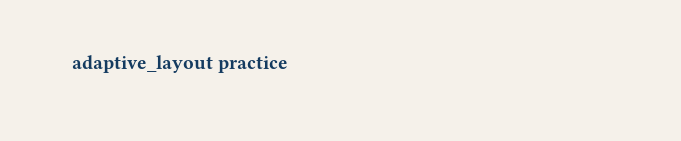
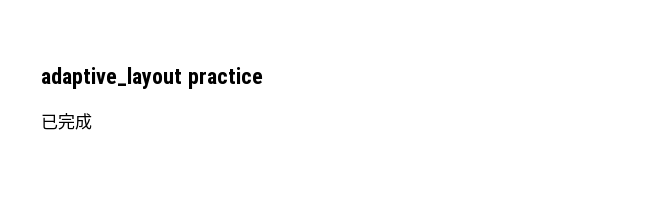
(289, 64) none -> [41,113,92,130] // 已完成

